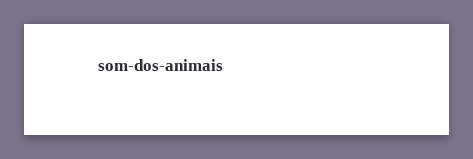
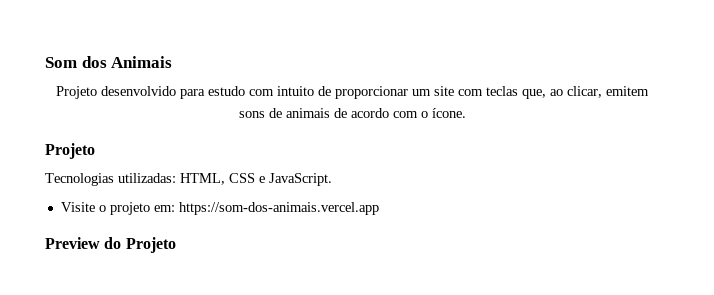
[98,59,223,71] som-dos-animais -> [45,56,173,68] [56,86,649,99] [238,108,466,118] [45,143,95,159] [45,173,332,186] [60,202,379,215] [45,237,176,253] Som dos Animais // Projeto desenvolvido para estudo com intuito de proporcionar um site com teclas que, ao clicar, emitem sons de animais de acordo com o ícone. // Projeto // Tecnologias utilizadas: HTML, CSS e JavaScript. // Visite o projeto em: https://som-dos-animais.vercel.app // Preview do Projeto

